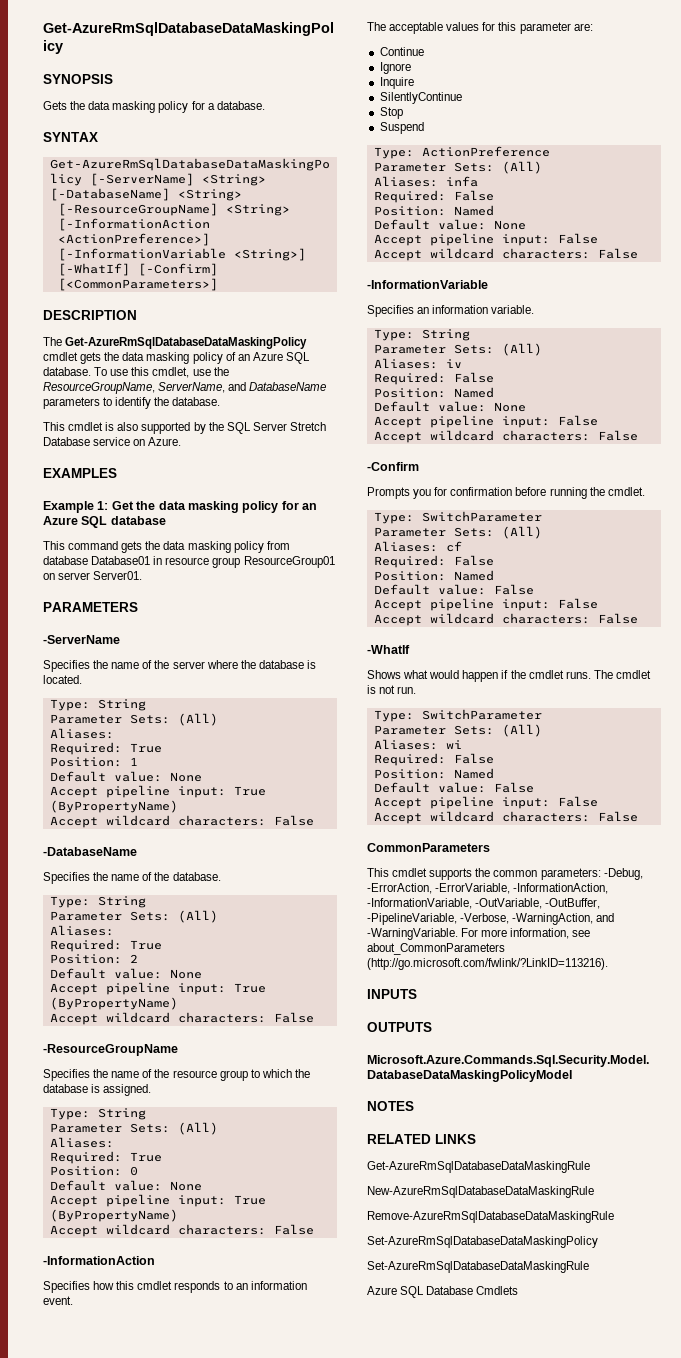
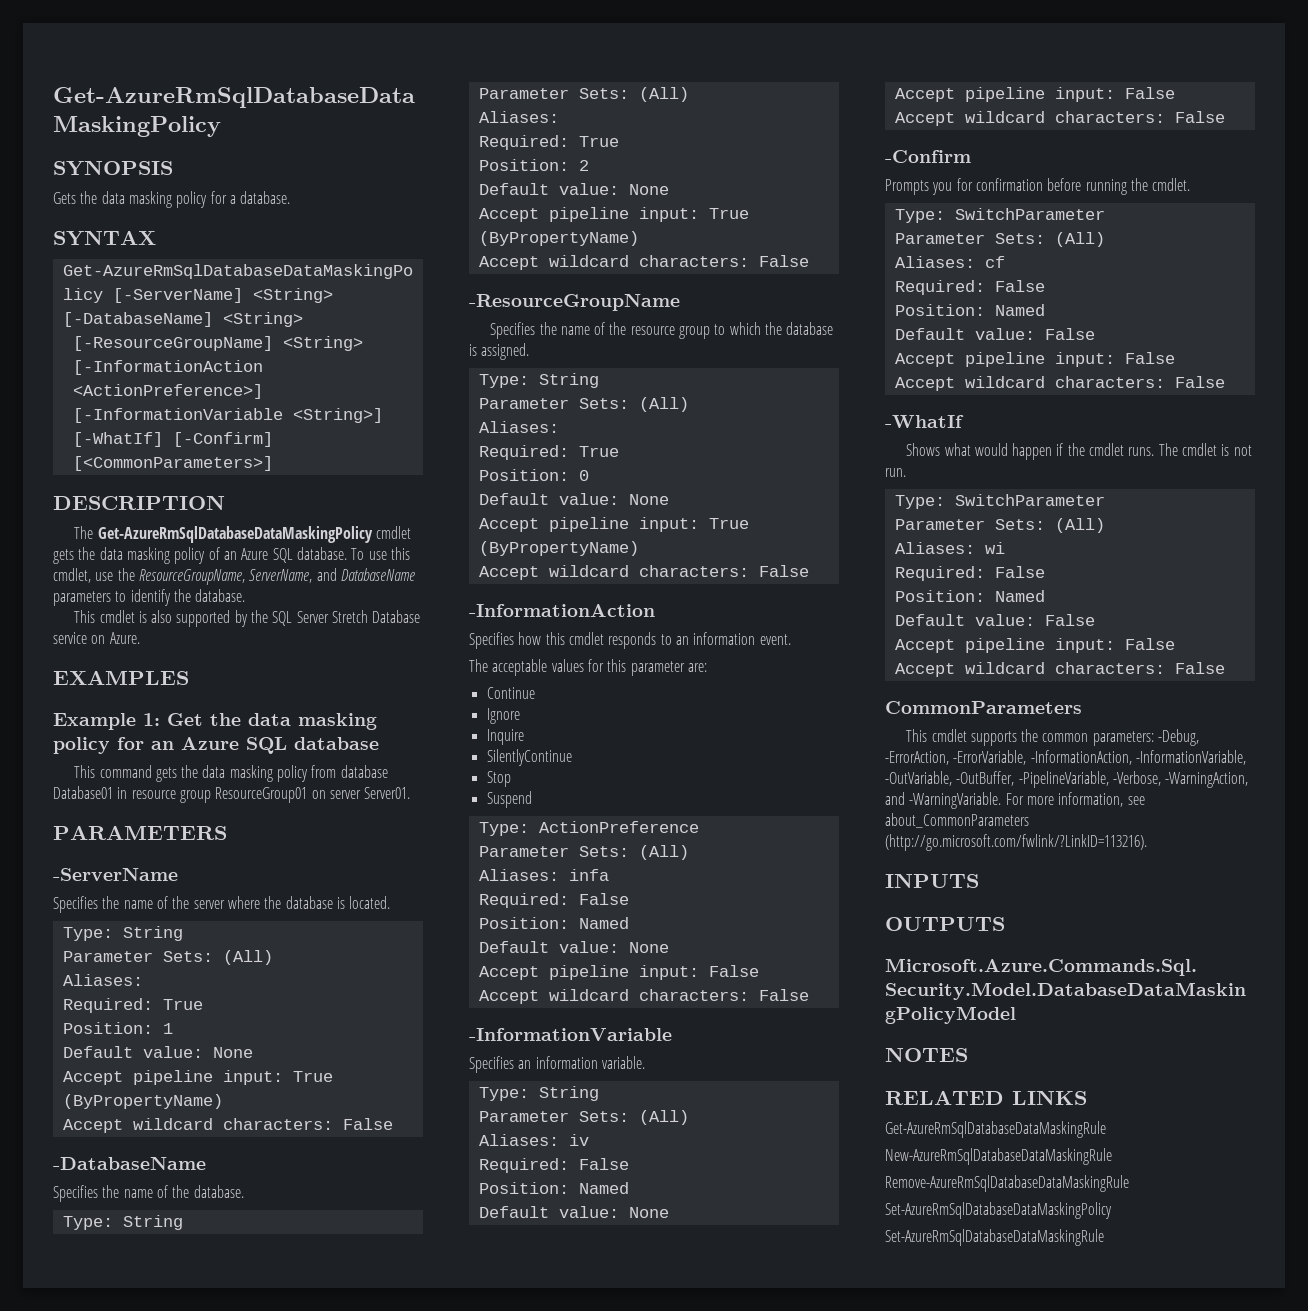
[367,1286,519,1298] // Azure SQL Database Cmdlets -> (1104, 1237) none

